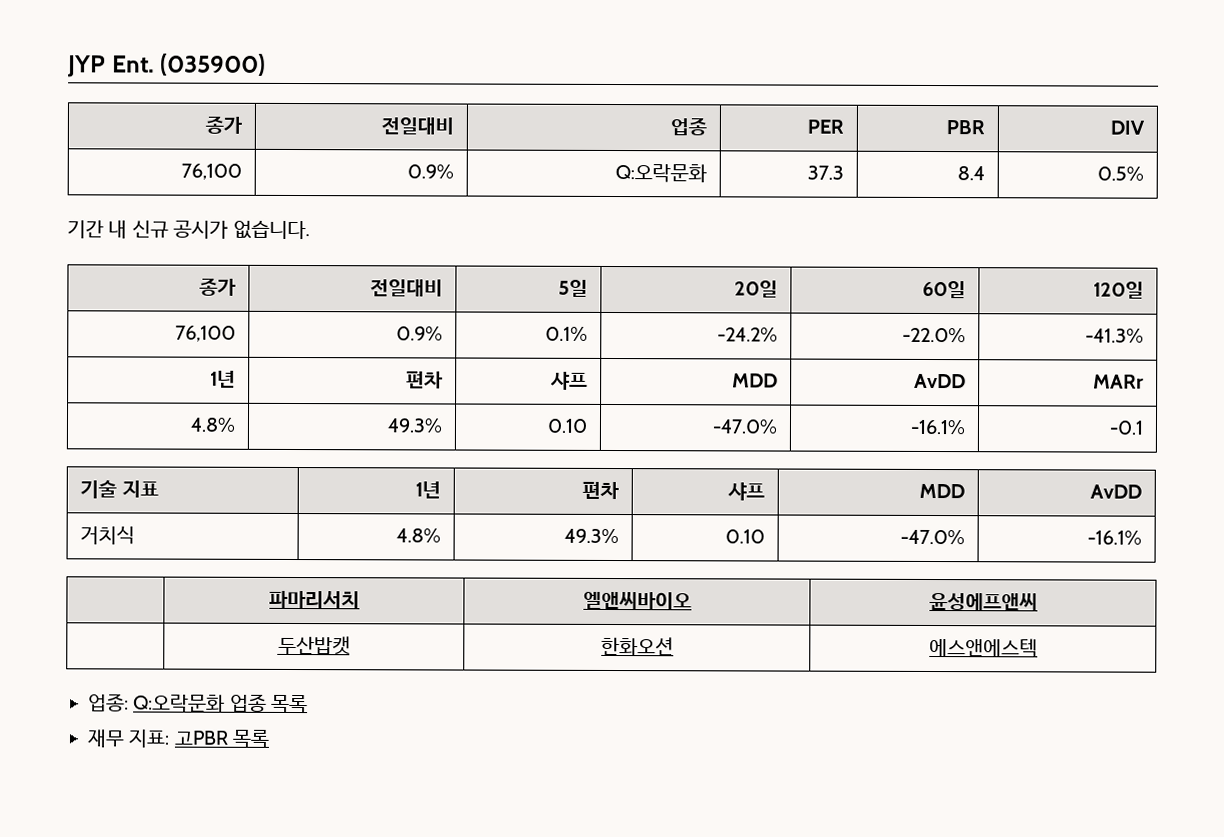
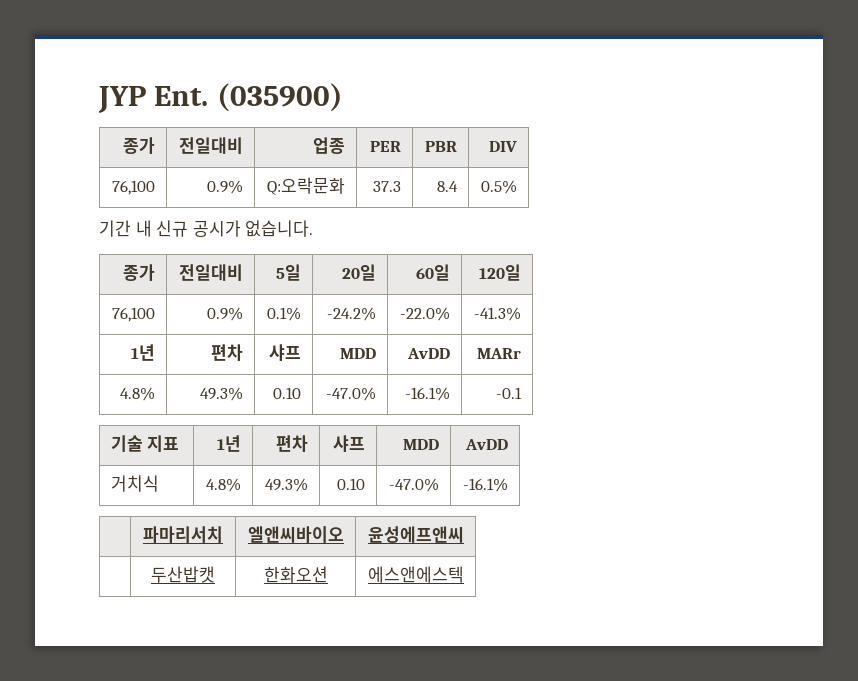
[88,693,309,714] [87,729,271,748] // 업종: Q:오락문화 업종 목록 // 재무 지표: 고PBR 목록 -> (464, 574) none

